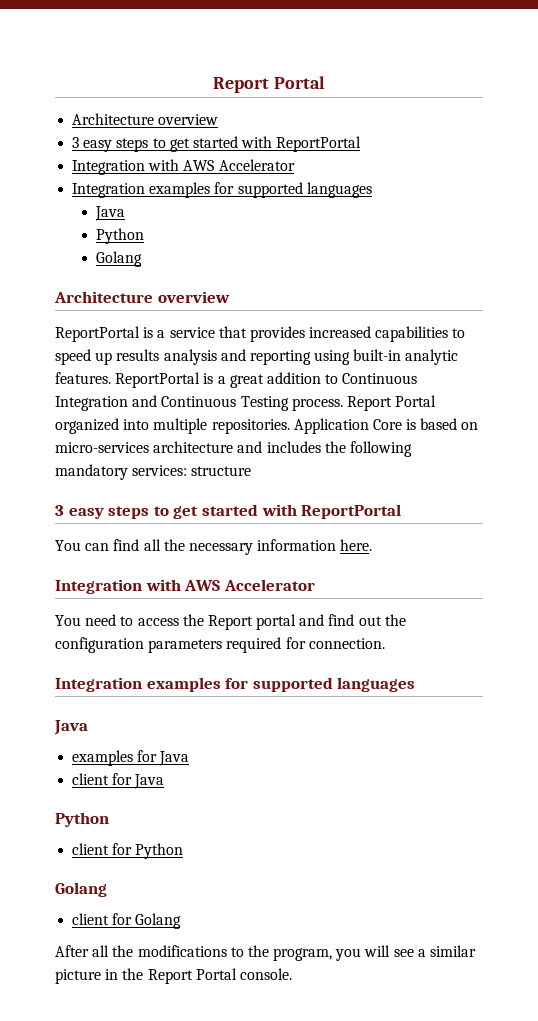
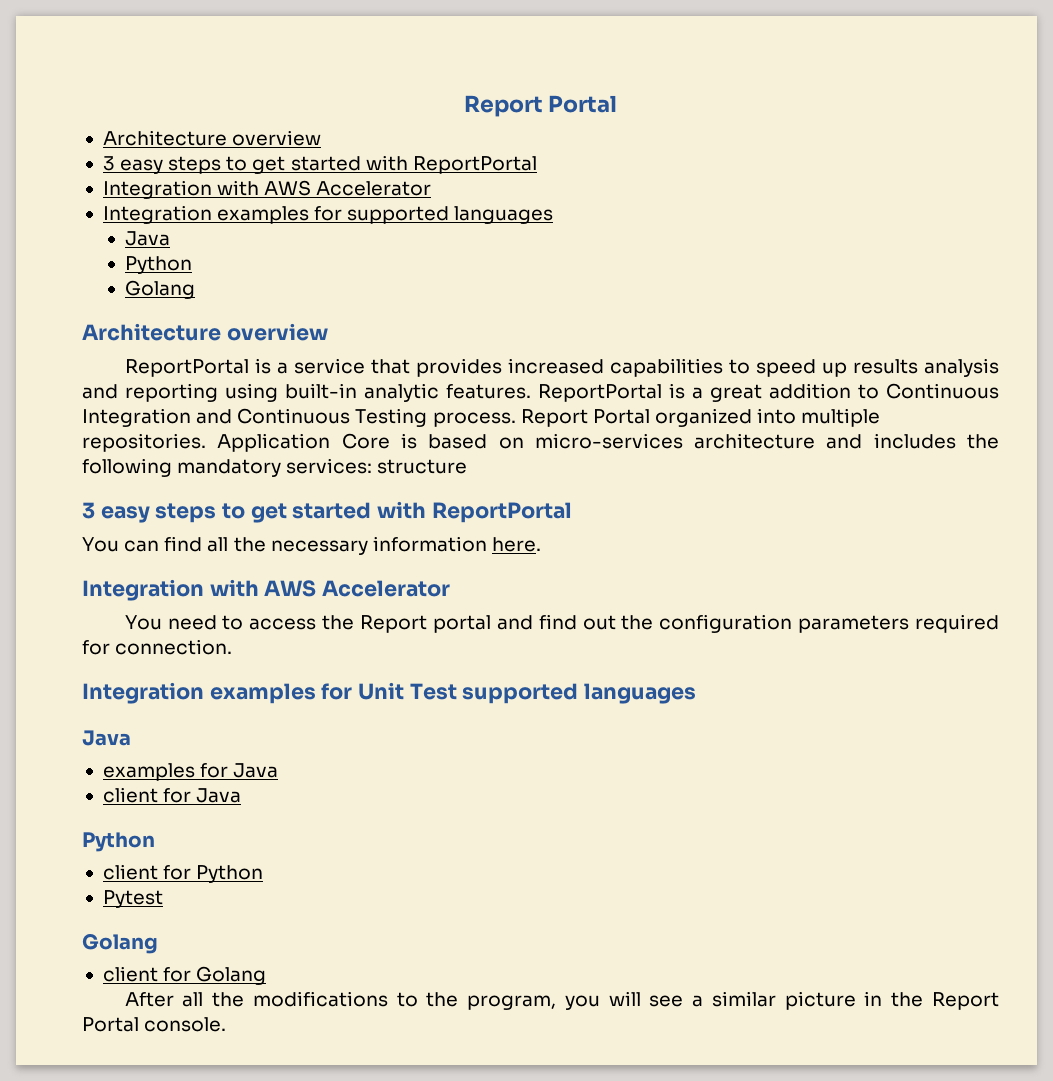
(249, 683) none -> [358,682,457,700] Unit Test
(184, 851) none -> [102,890,163,908] // Pytest

